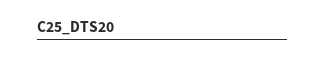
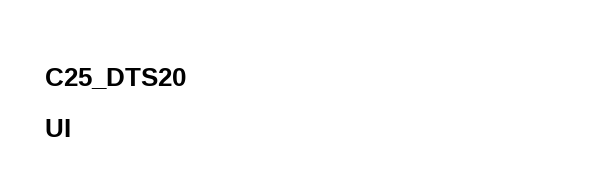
(114, 28) none -> [45,119,71,137] // UI

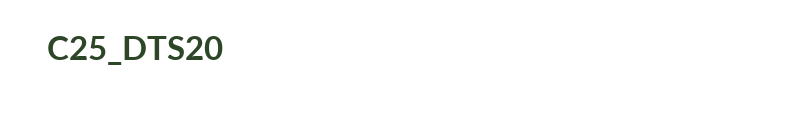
[45,119,71,137] // UI -> (223, 50) none

